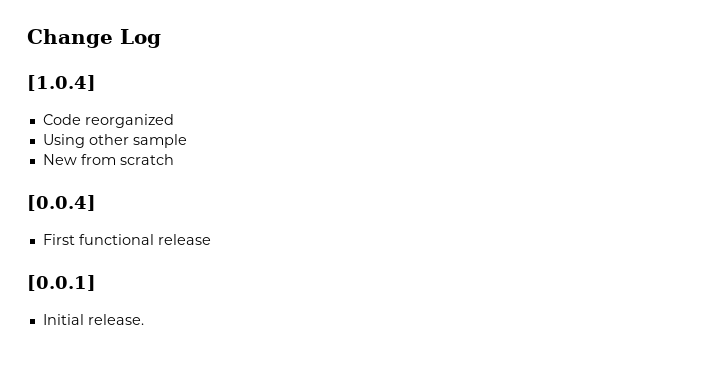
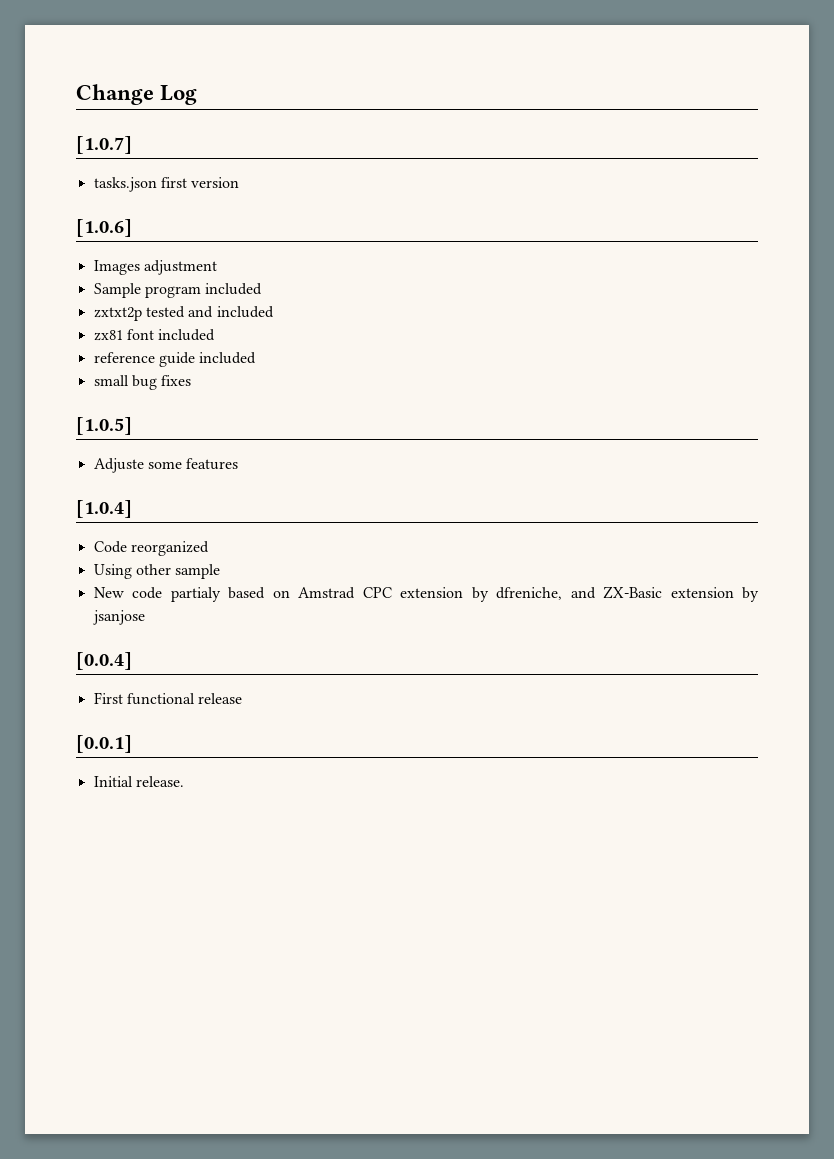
(161, 38) none -> [76,136,132,154] [93,177,240,192] [76,219,132,237] [93,260,217,275] [93,283,263,298] [93,306,274,321] [93,329,216,341] [93,352,257,367] [93,375,192,390] [76,417,132,435] [93,458,239,473] // [1.0.7] // tasks.json first version // [1.0.6] // Images adjustment // Sample program included // zxtxt2p tested and included // zx81 font included // reference guide included // small bug fixes // [1.0.5] // Adjuste some features
[80,154,174,165] from scratch -> [132,586,759,602] [92,610,145,625] code partialy based on Amstrad CPC extension by dfreniche, and ZX-Basic extension by jsanjose

